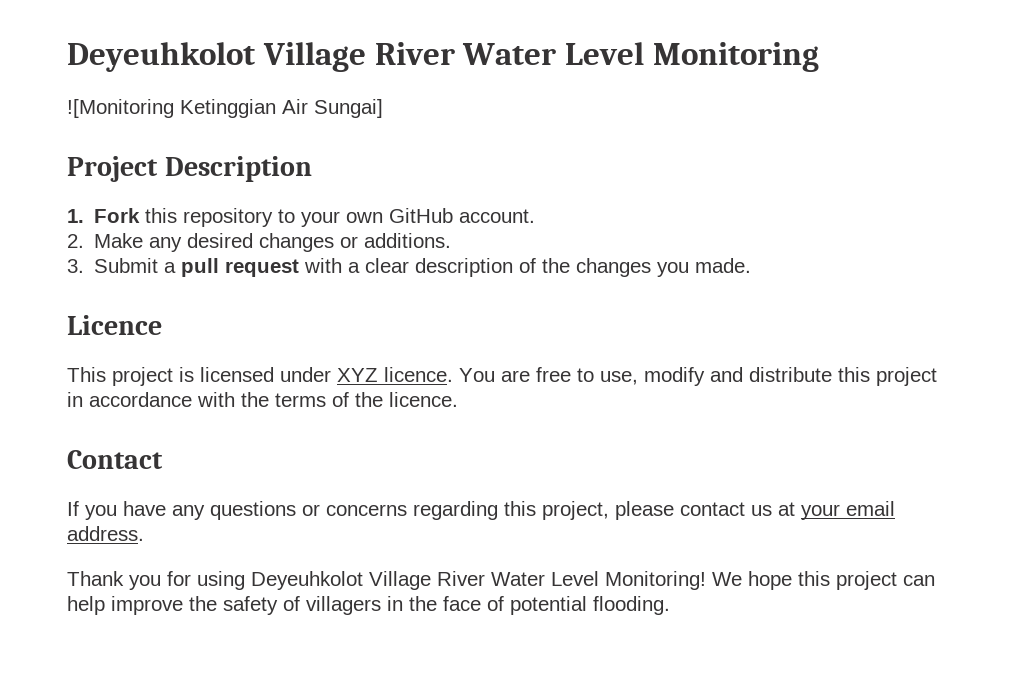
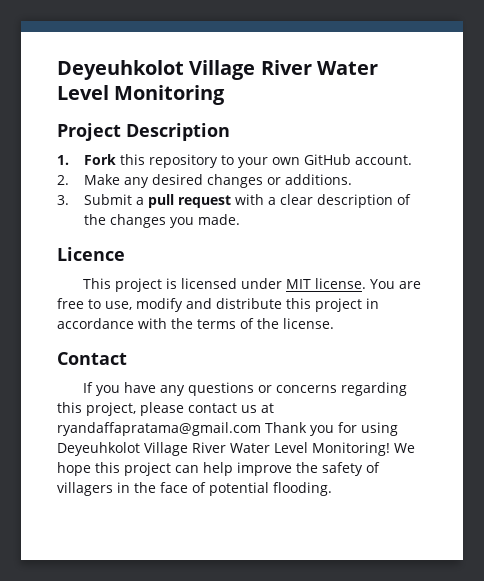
[67,99,383,118] // ![Monitoring Ketinggian Air Sungai] -> (226, 95) none
[337,367,453,382] XYZ licence. -> [286,278,367,289] MIT license.
[389,392,458,407] licence. -> [283,318,334,329] license.
[801,501,895,520] [67,526,144,541] your email address. // -> [57,422,261,436] ryandaffapratama@gmail.com

